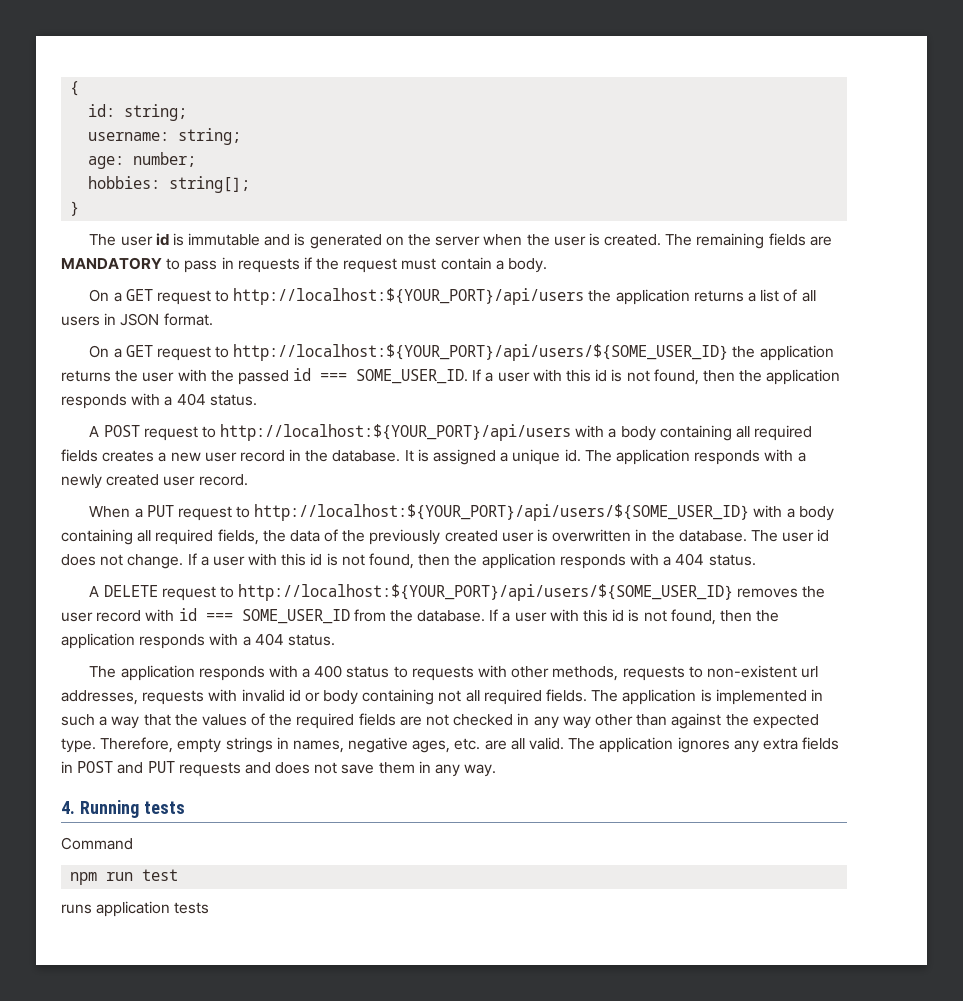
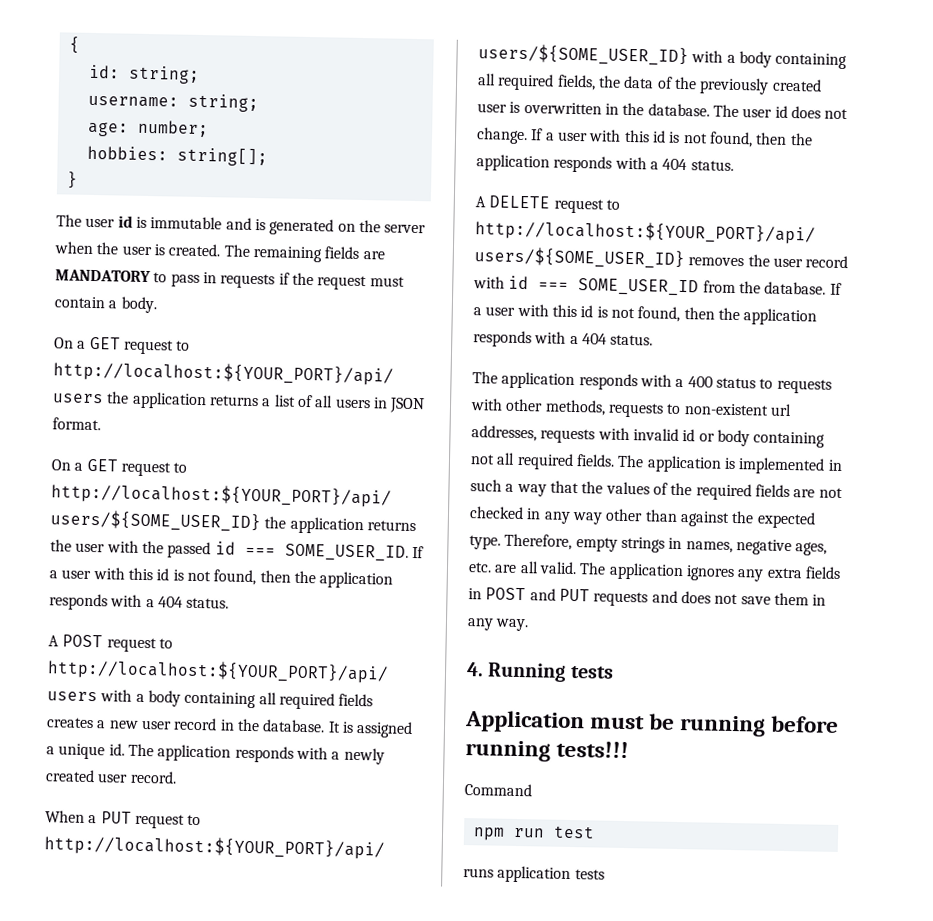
(185, 807) none -> [464,710,840,737] [465,740,630,762] // Application must be running before running tests!!!

